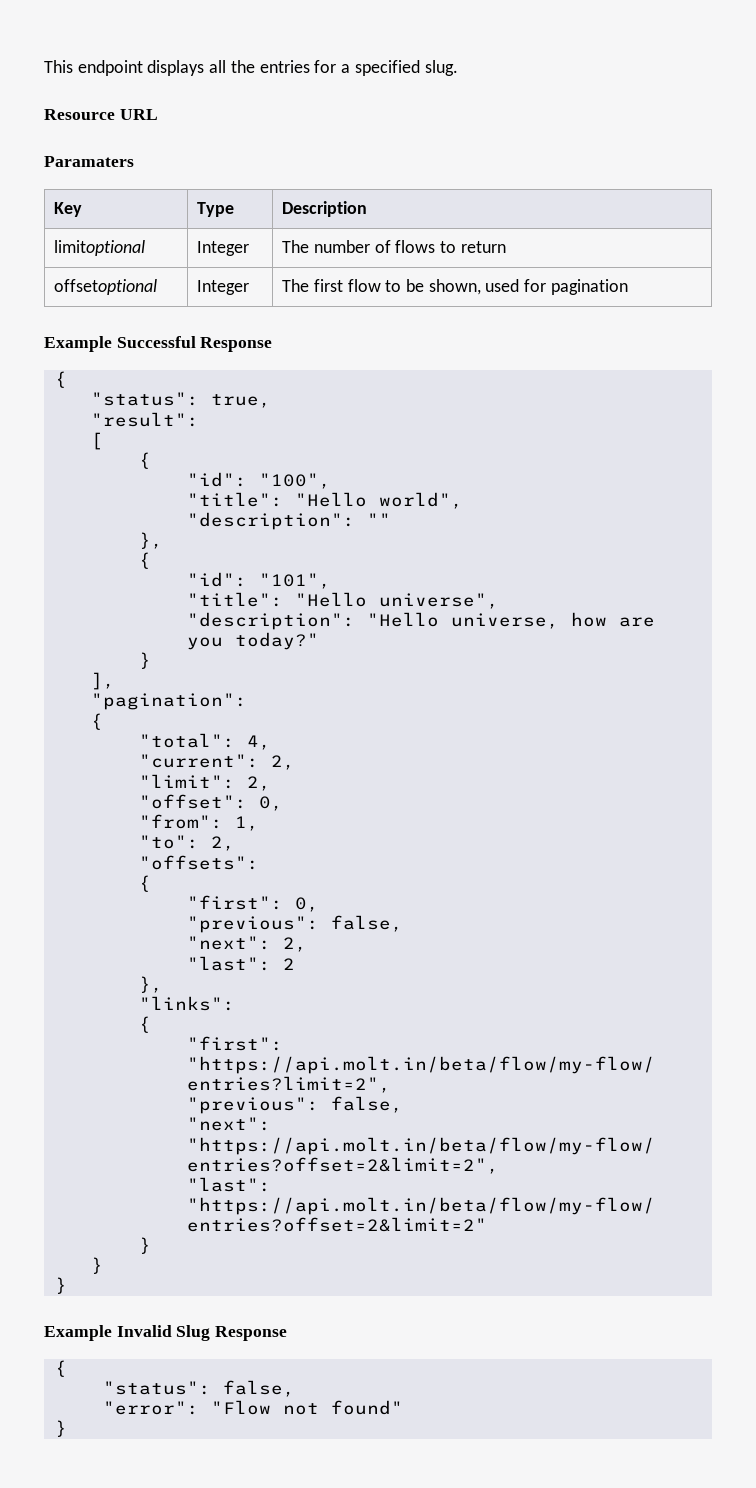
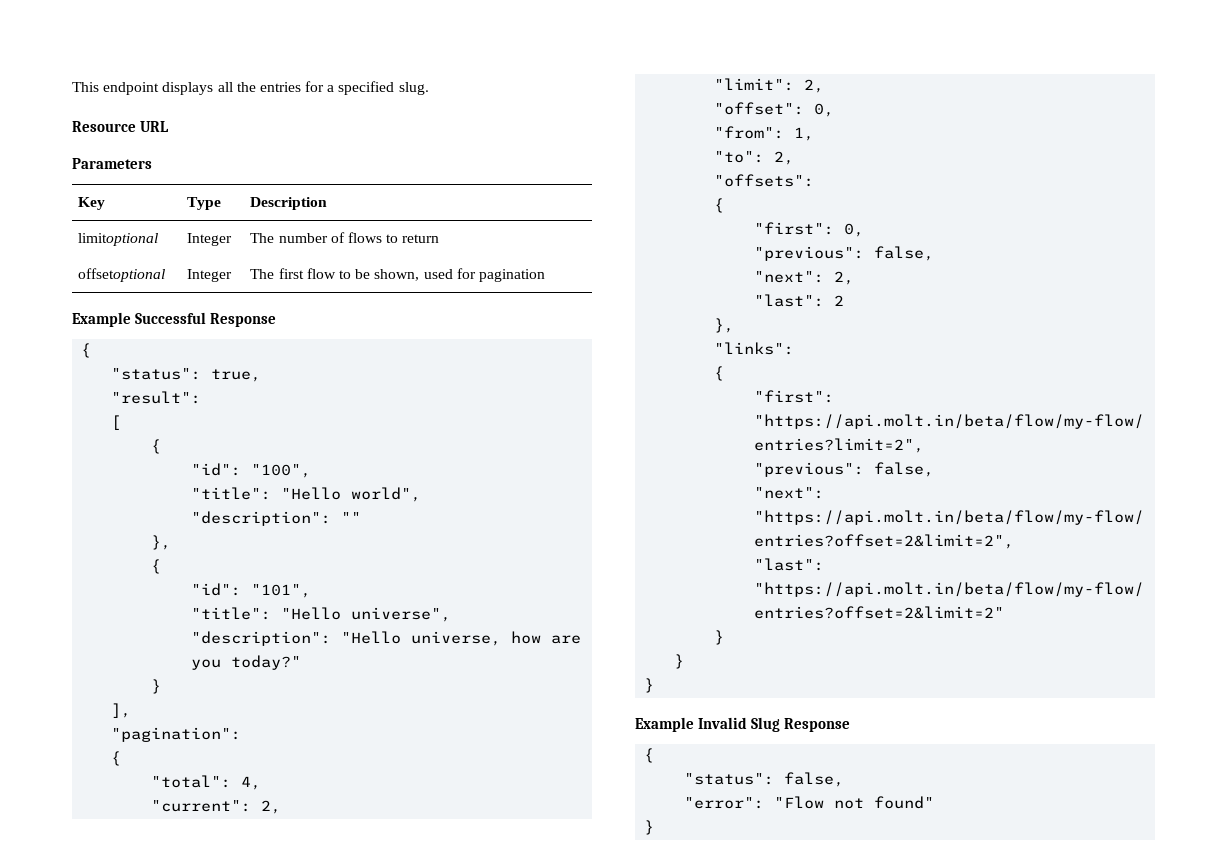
[44,156,134,167] Paramaters -> [72,158,152,169] Parameters

